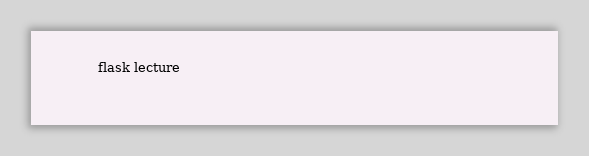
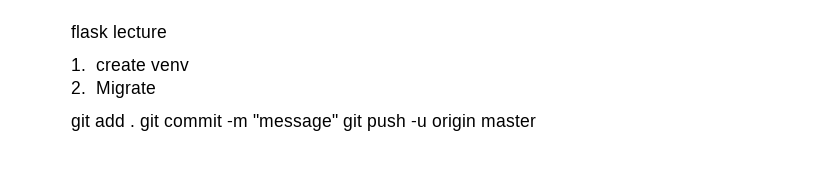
(180, 67) none -> [71,58,190,71] [71,81,157,98] [71,114,536,131] // 1. create venv // 2. Migrate // git add . git commit -m "message" git push -u origin master

